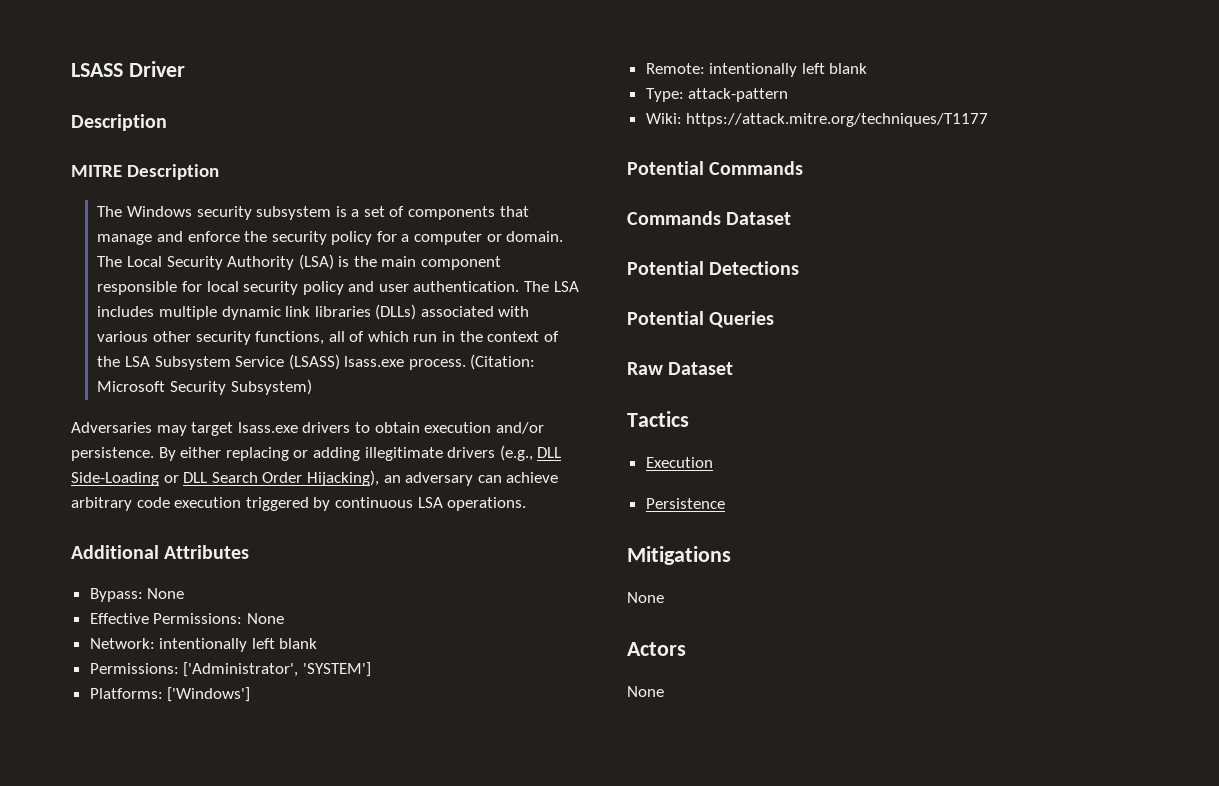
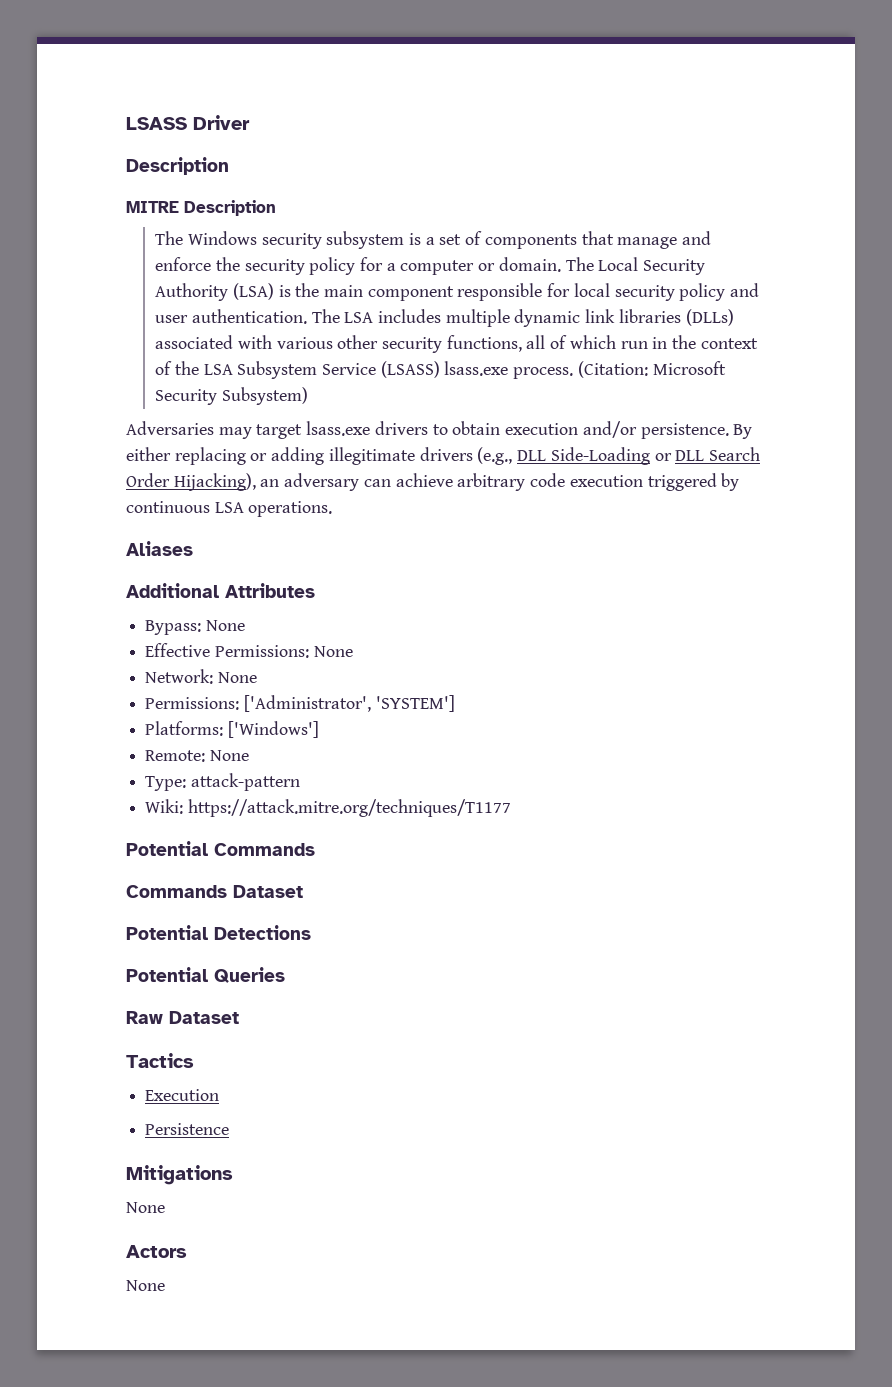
(527, 504) none -> [126,541,193,556] // Aliases
[89,638,318,652] Network: intentionally left blank -> [145,669,257,684] Network: None
[645,63,868,77] Remote: intentionally left blank -> [145,750,249,762] Remote: None

